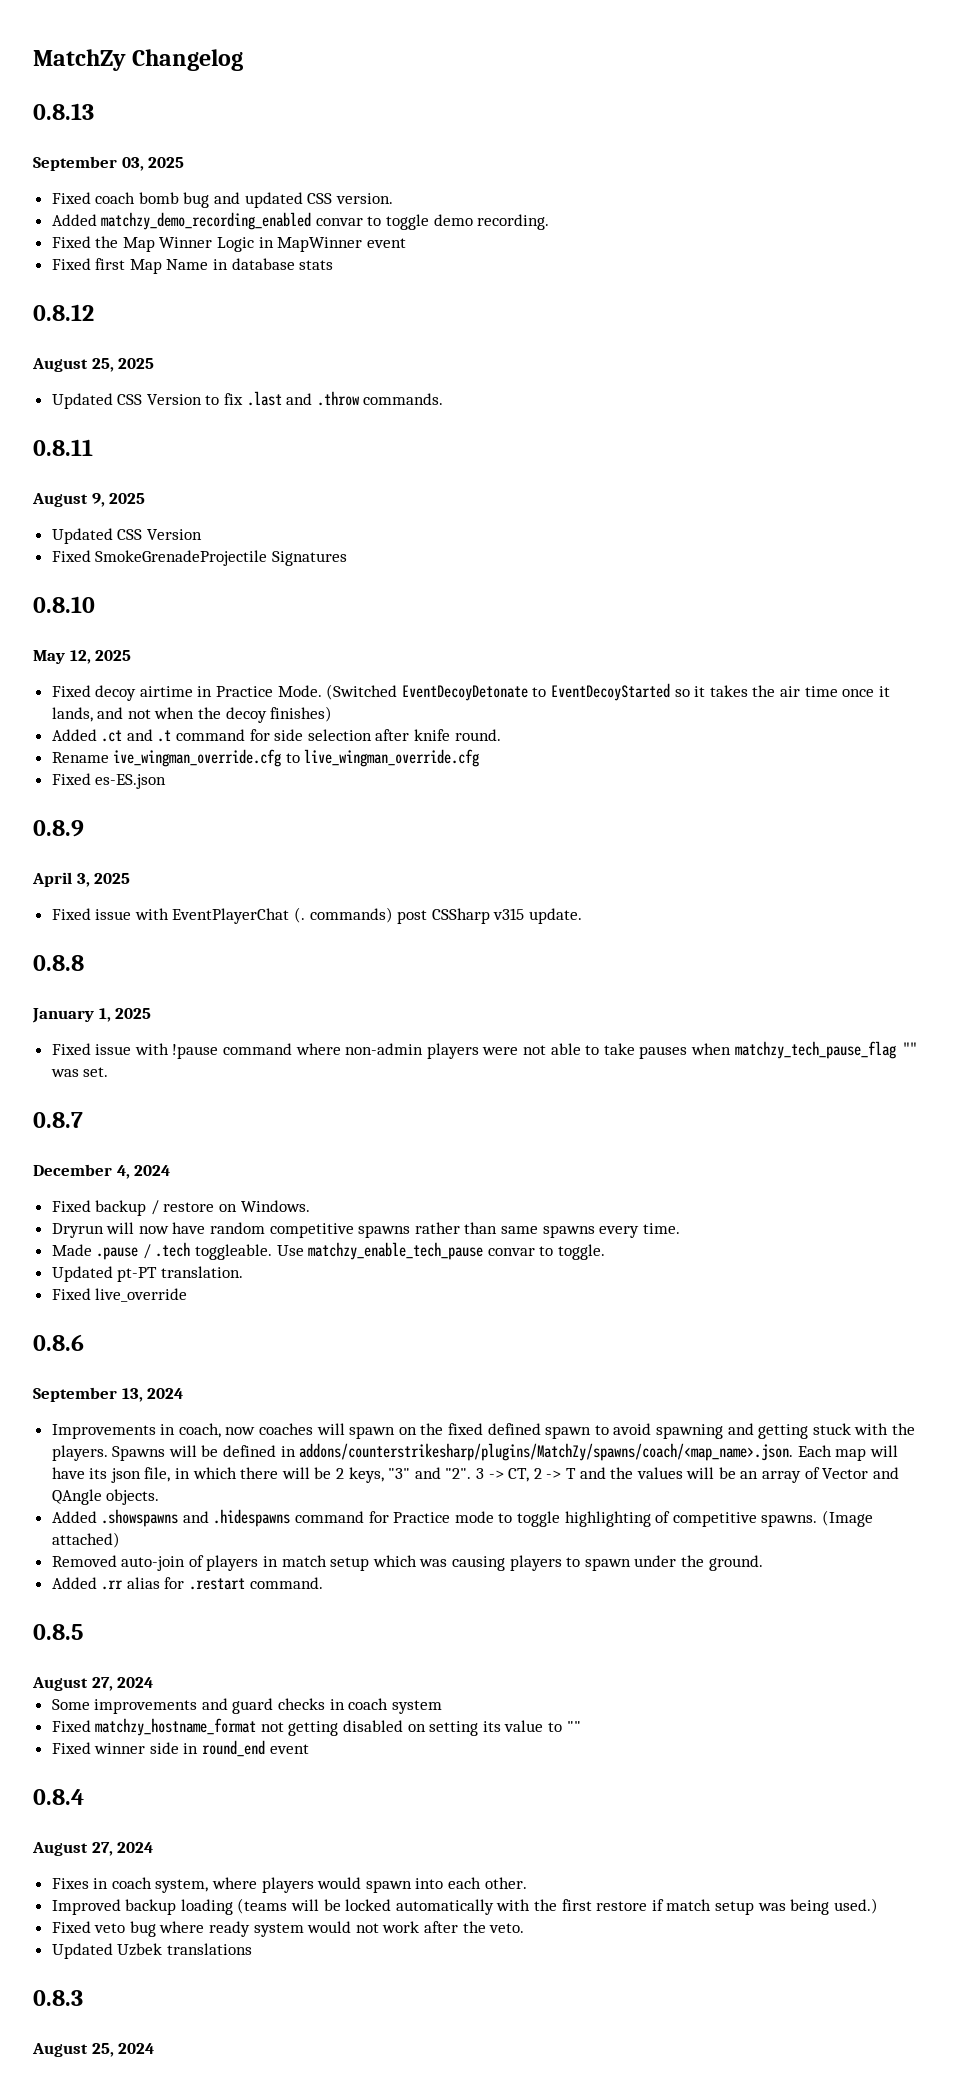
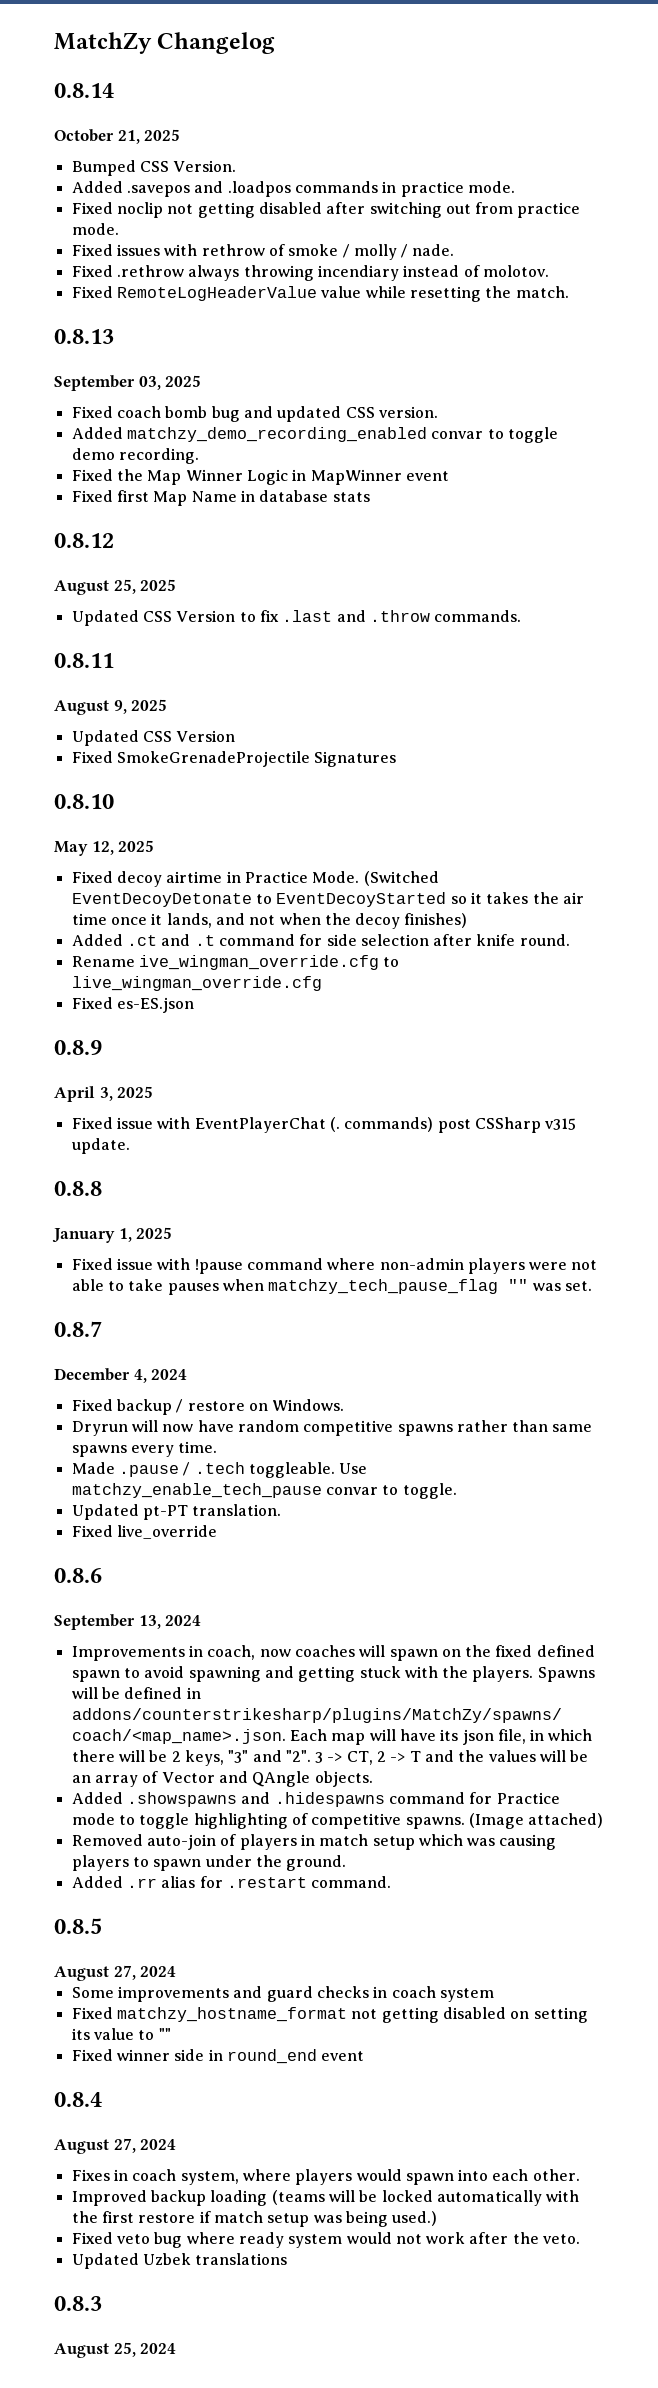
(244, 60) none -> [54,83,114,98] [54,129,181,144] [71,160,237,176] [71,181,515,197] [71,202,581,218] [71,223,119,235] [71,244,455,260] [71,265,549,281] [71,286,569,302] // 0.8.14 // October 21, 2025 // Bumped CSS Version. // Added .savepos and .loadpos commands in practice mode. // Fixed noclip not getting disabled after switching out from practice mode. // Fixed issues with rethrow of smoke / molly / nade. // Fixed .rethrow always throwing incendiary instead of molotov. // Fixed RemoteLogHeaderValue value while resetting the match.

